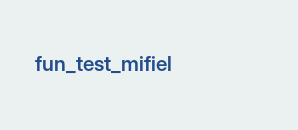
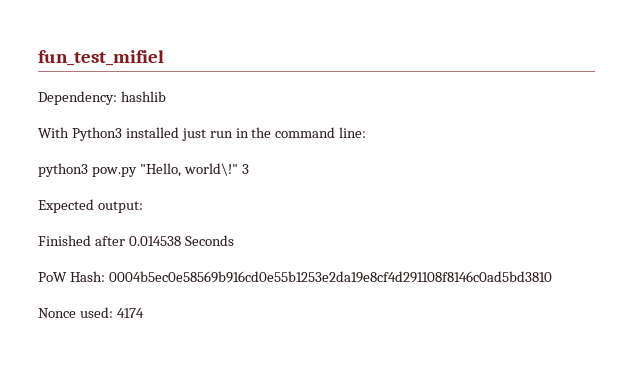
(172, 65) none -> [38,91,166,105] [38,127,367,141] [38,163,249,177] [38,199,143,213] [38,235,234,246] [38,271,552,283] [38,307,144,318] // Dependency: hashlib // With Python3 installed just run in the command line: // python3 pow.py "Hello, world\!" 3 // Expected output: // Finished after 0.014538 Seconds // PoW Hash: 0004b5ec0e58569b916cd0e55b1253e2da19e8cf4d291108f8146c0ad5bd3810 // Nonce used: 4174

